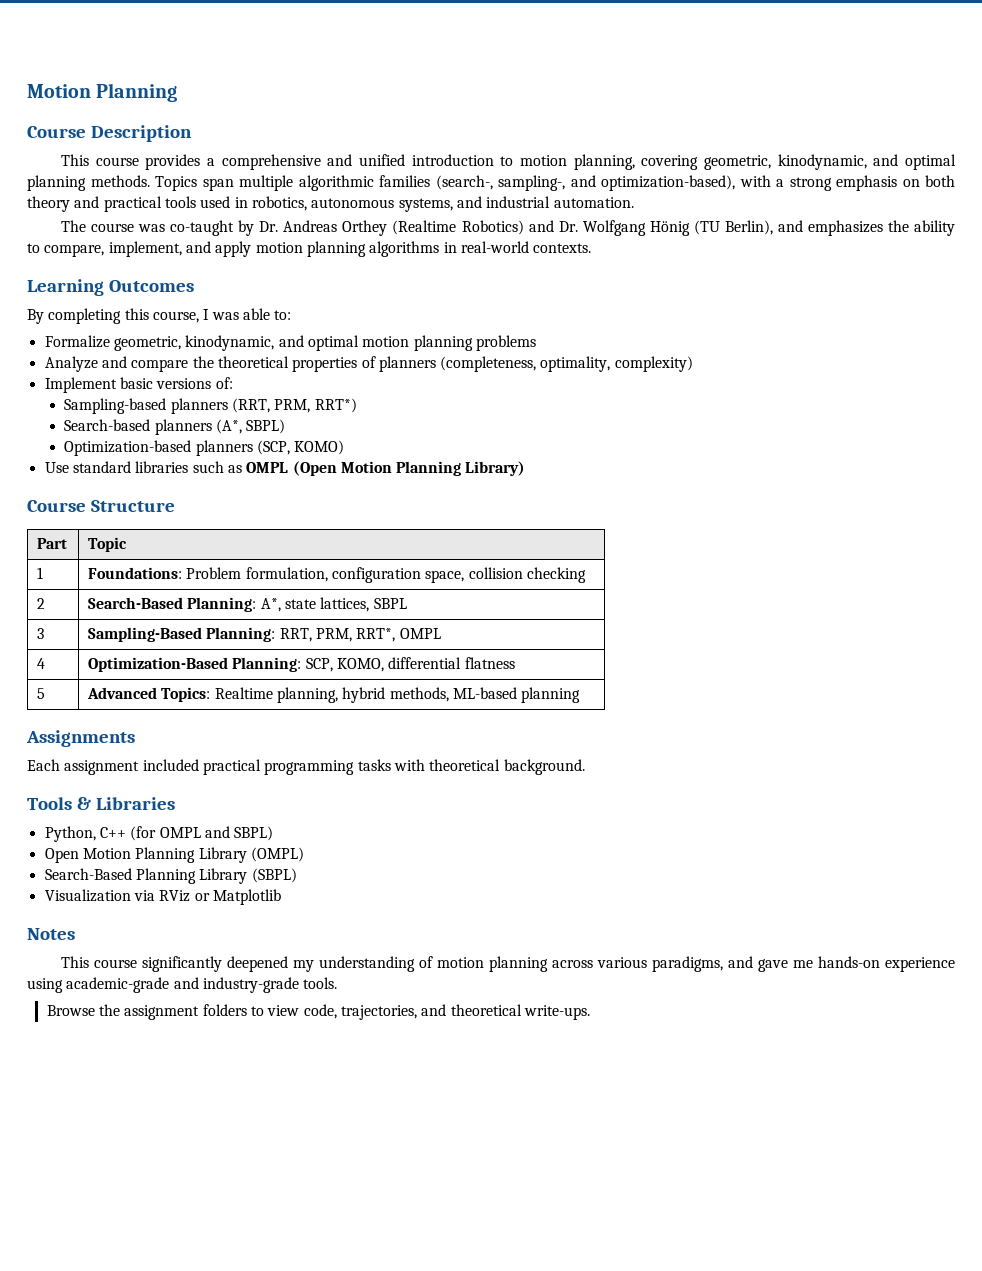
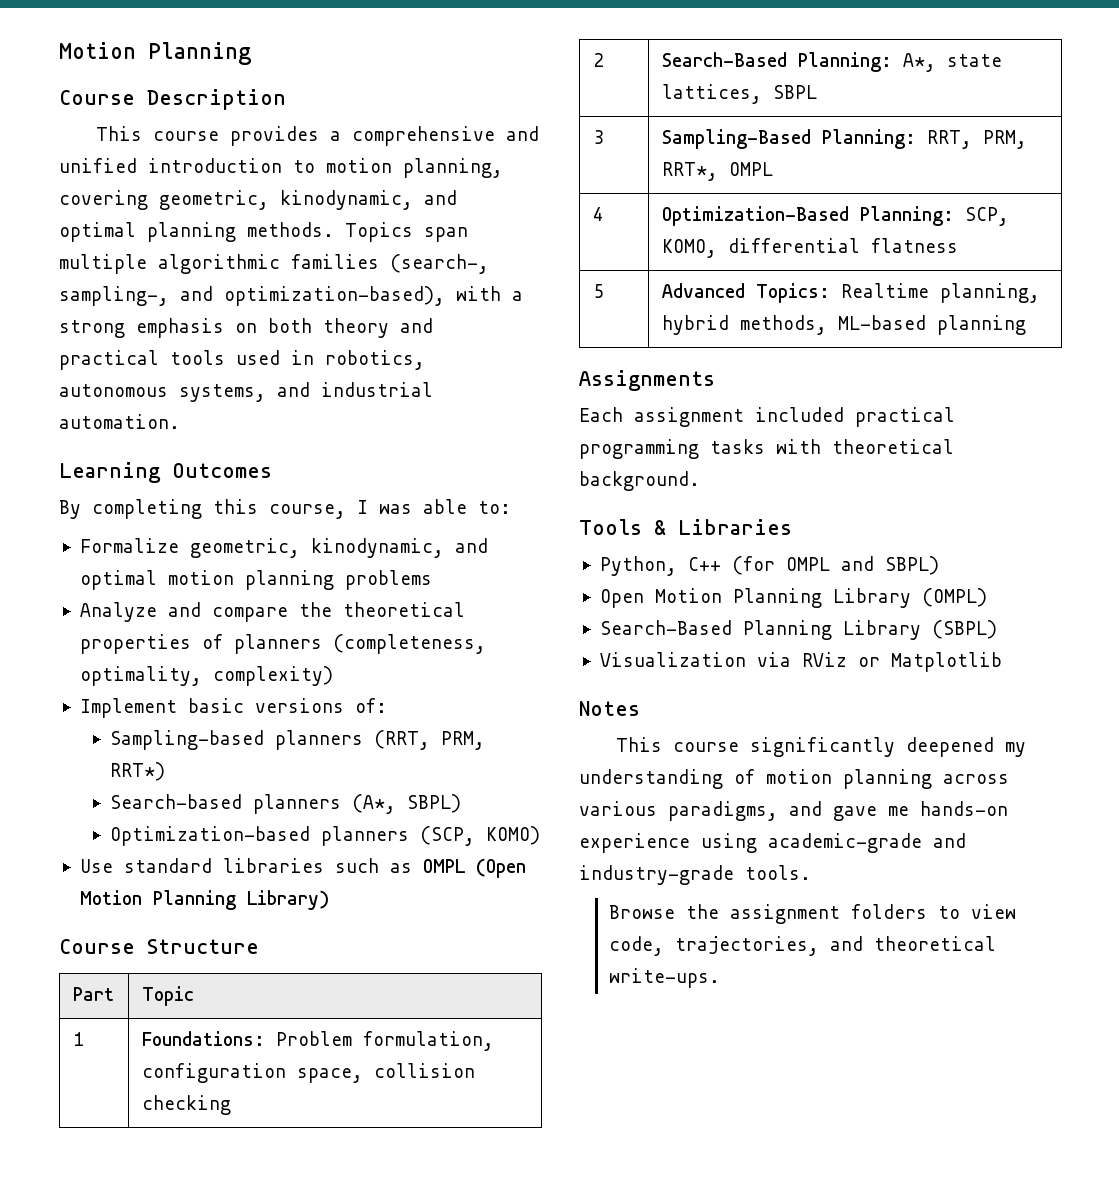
[61,220,955,236] [27,241,592,257] // The course was co-taught by Dr. Andreas Orthey (Realtime Robotics) and Dr. Wolfgang Hönig (TU Berlin), and emphasizes the ability to compare, implement, and apply motion planning algorithms in real-world contexts. -> (180, 421) none

